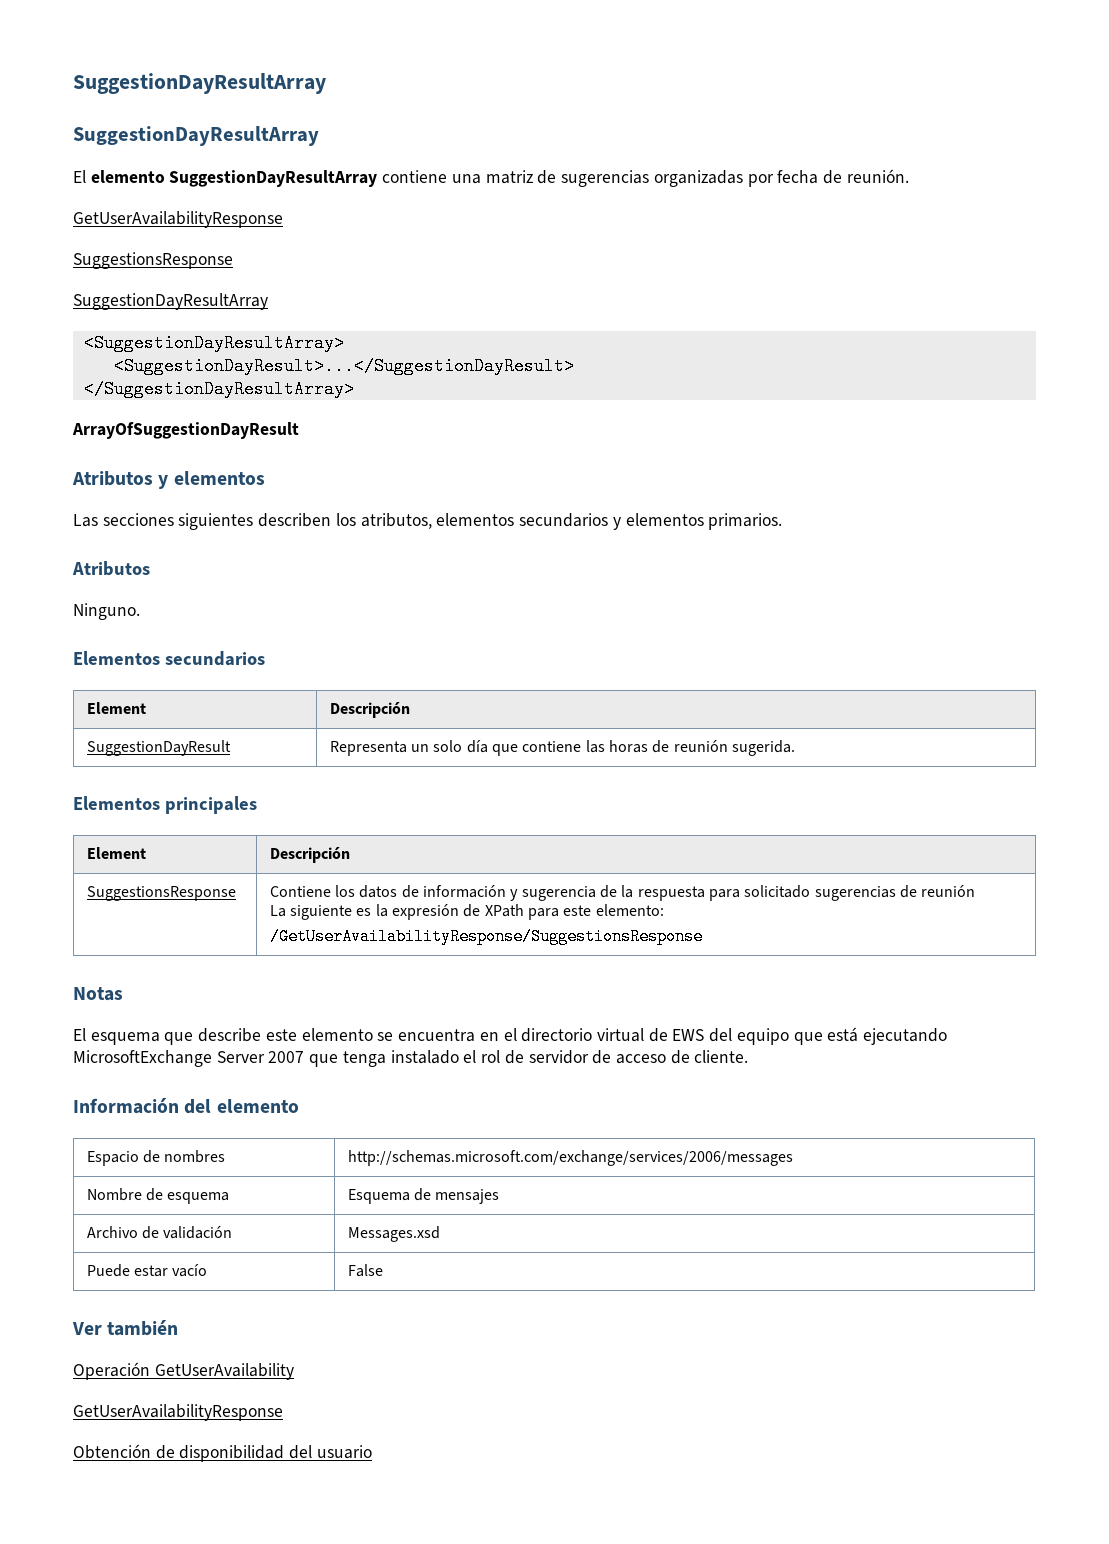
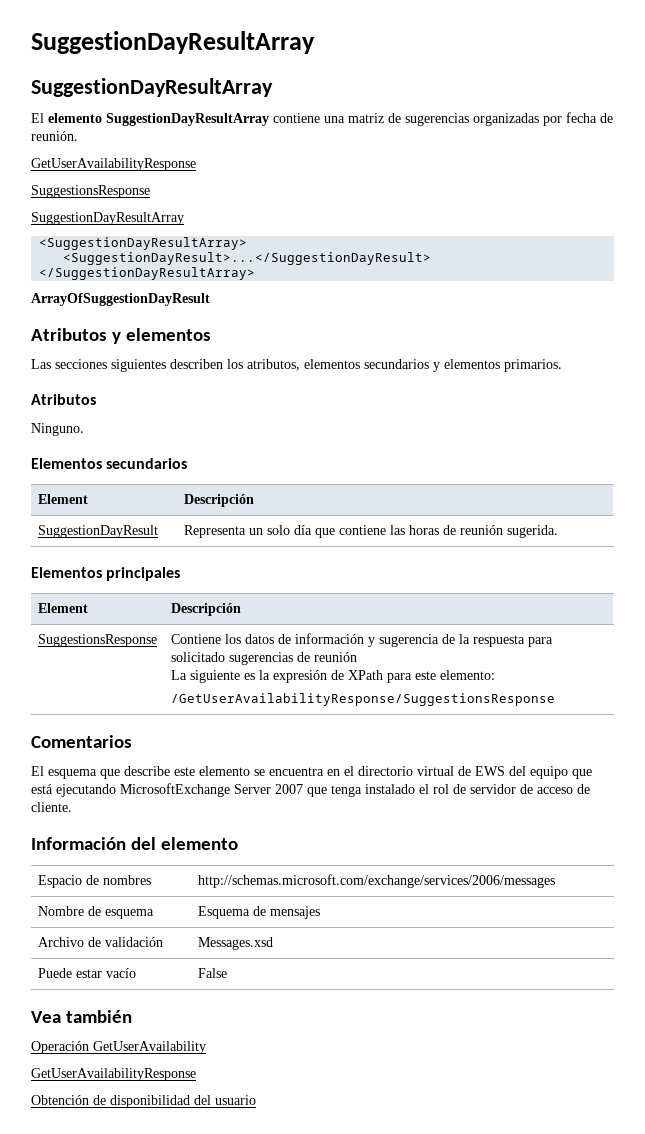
[73,987,123,1001] Notas -> [31,735,132,748] Comentarios
[72,1322,102,1335] Ver -> [31,1011,61,1023] Vea

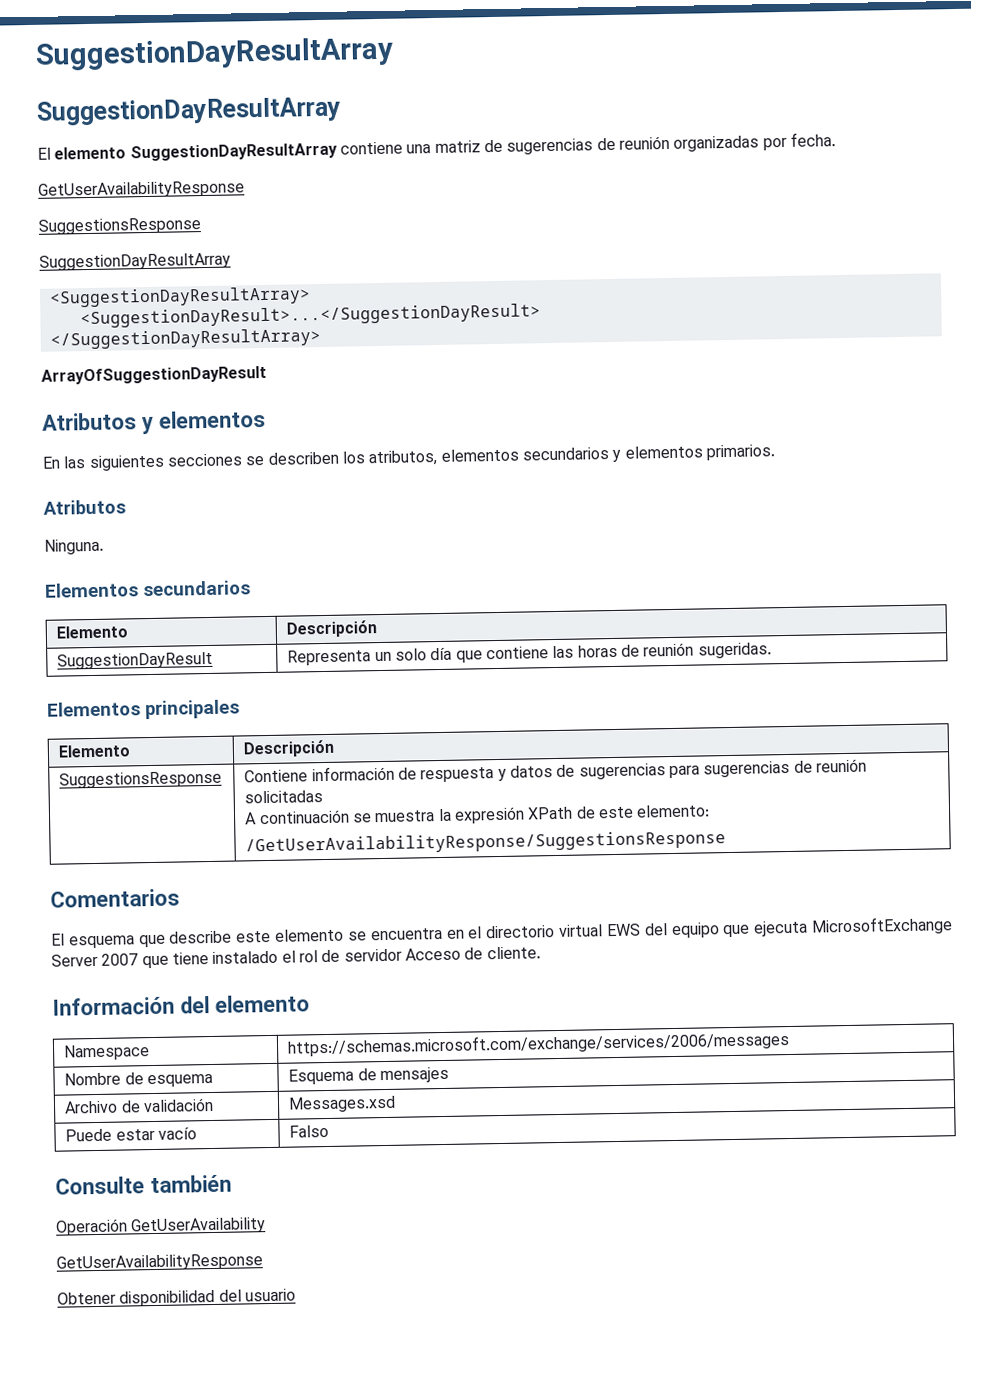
[473,112,613,126] [31,131,78,141] organizadas por fecha de reunión. -> [596,132,836,152] de reunión organizadas por fecha.
[31,359,166,372] Las secciones siguientes -> [42,453,265,472] En las siguientes secciones se
[31,423,84,436] Ninguno. -> [44,538,104,555] Ninguna.
[37,494,88,504] Element -> [56,625,129,639] Elemento
[506,525,558,538] sugerida. -> [697,642,772,659] sugeridas.
[37,603,88,613] Element -> [58,744,131,758] Elemento
[224,633,553,647] [170,652,357,665] [170,670,412,683] los datos de información y sugerencia de la respuesta para solicitado sugerencias de reunión // La siguiente es la expresión de XPath para -> [311,758,867,783] [244,790,324,804] [244,806,596,825] información de respuesta y datos de sugerencias para sugerencias de reunión solicitadas // A continuación se muestra la expresión XPath de
[458,766,471,776] de -> (604, 930) none
[31,784,116,797] está ejecutando -> [753,920,809,937] ejecuta
[331,785,362,797] tenga -> [171,952,209,965] tiene
[520,784,573,794] de acceso -> [404,947,461,961] Acceso
[37,875,151,888] [197,874,555,888] Espacio de nombres | http://schemas.microsoft.com/exchange/services/2006/messages -> [63,1044,151,1061] [287,1030,791,1057] Namespace | https://schemas.microsoft.com/exchange/services/2006/messages
[197,968,227,978] [31,1011,61,1023] False // Vea -> [289,1124,330,1138] [55,1176,145,1195] Falso // Consulte
[31,1095,106,1105] Obtención de -> [57,1291,116,1305] Obtener

